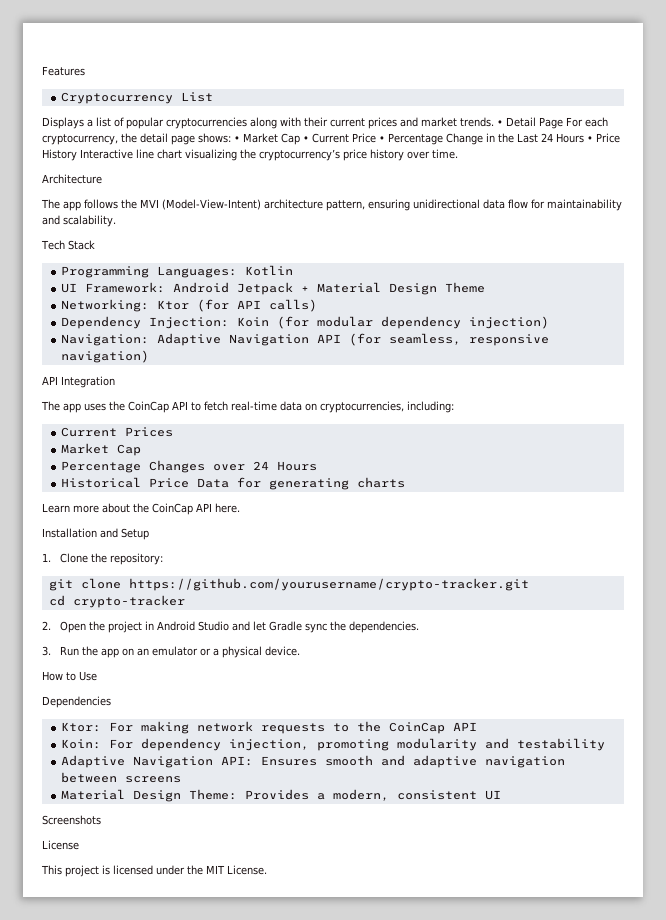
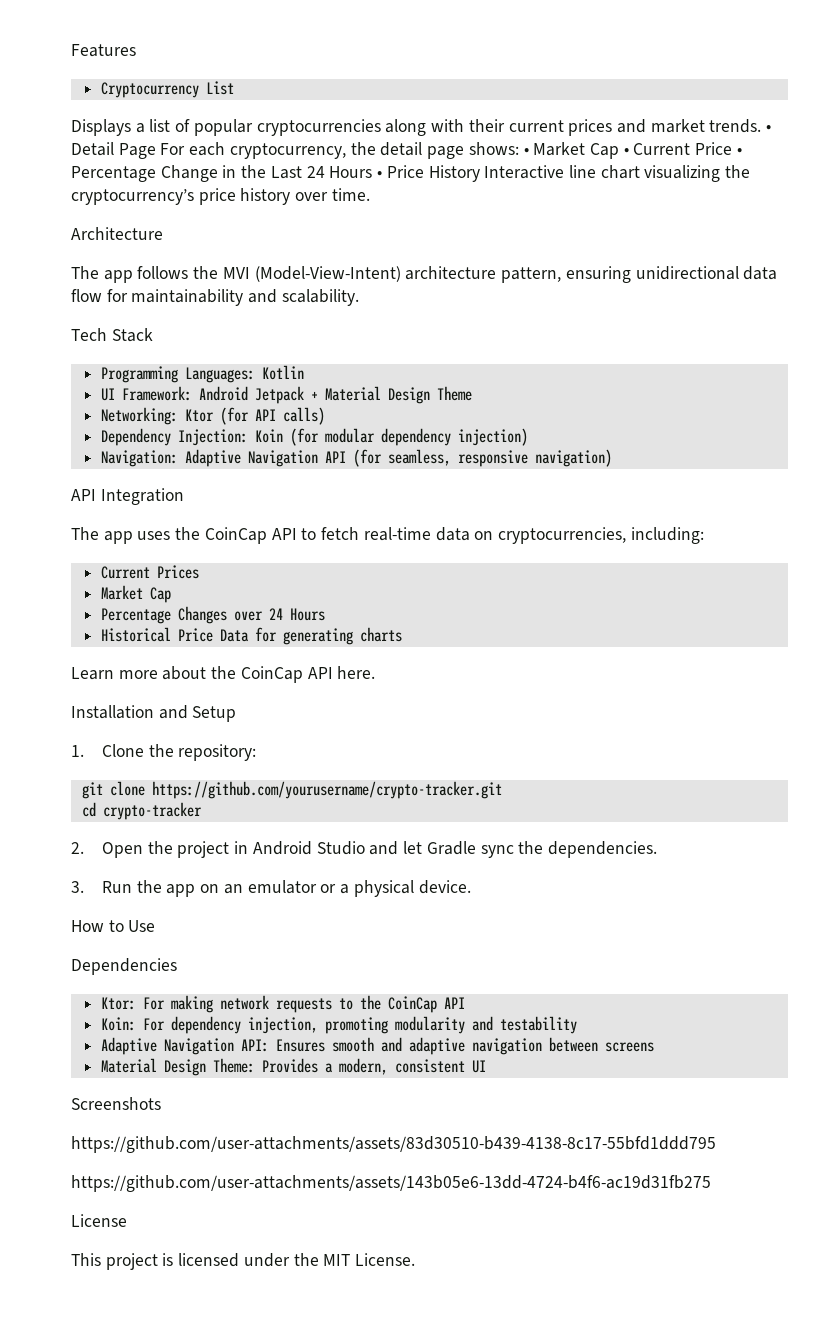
(101, 820) none -> [71,1136,716,1153] [71,1175,711,1192] // https://github.com/user-attachments/assets/83d30510-b439-4138-8c17-55bfd1ddd795 // https://github.com/user-attachments/assets/143b05e6-13dd-4724-b4f6-ac19d31fb275

